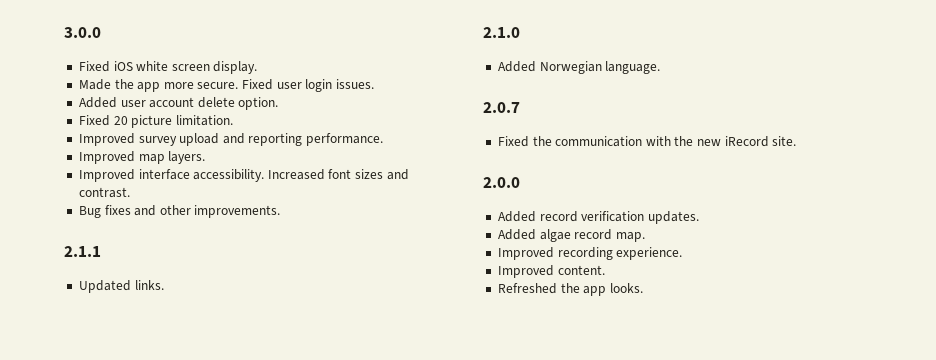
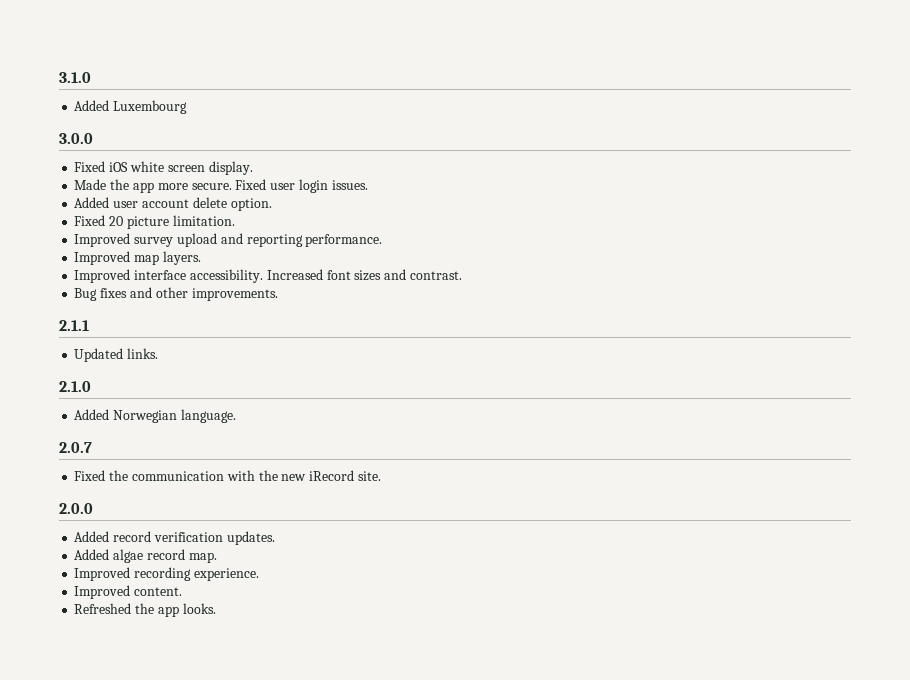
(64, 32) none -> [59,72,91,83] [74,100,188,114] 3.1.0 // Added Luxembourg //

